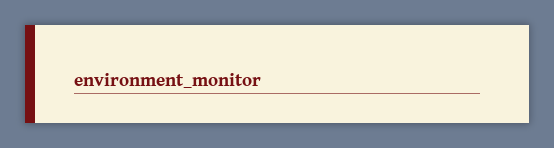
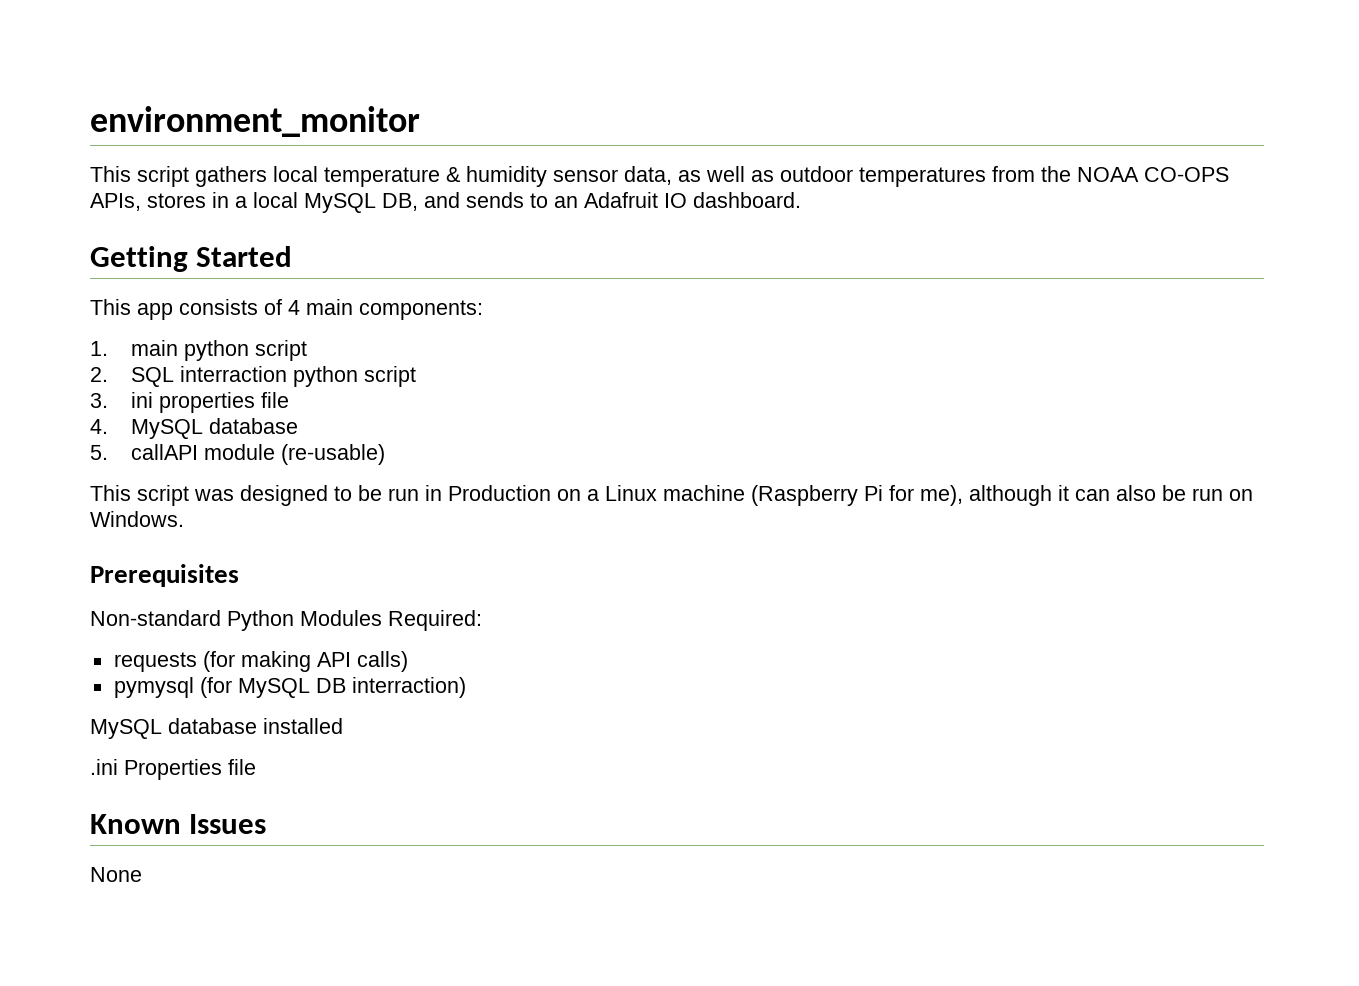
(261, 80) none -> [90,166,1229,187] [90,192,801,213] [90,246,293,272] [90,299,483,320] [90,340,307,361] [90,366,416,387] [90,392,289,413] [90,418,298,439] [90,444,385,465] [90,485,1253,506] [90,511,184,527] [90,564,239,587] [90,610,482,631] [113,651,408,672] [113,677,466,698] [90,718,343,739] [90,759,256,780] [90,814,267,834] [90,867,142,882] // This script gathers local temperature & humidity sensor data, as well as outdoor temperatures from the NOAA CO-OPS APIs, stores in a local MySQL DB, and sends to an Adafruit IO dashboard. // Getting Started // This app consists of 4 main components: // 1. main python script // 2. SQL interraction python script // 3. ini properties file // 4. MySQL database // 5. callAPI module (re-usable) // This script was designed to be run in Production on a Linux machine (Raspberry Pi for me), although it can also be run on Windows. // Prerequisites // Non-standard Python Modules Required: // requests (for making API calls) // pymysql (for MySQL DB interraction) // MySQL database installed // .ini Properties file // Known Issues // None

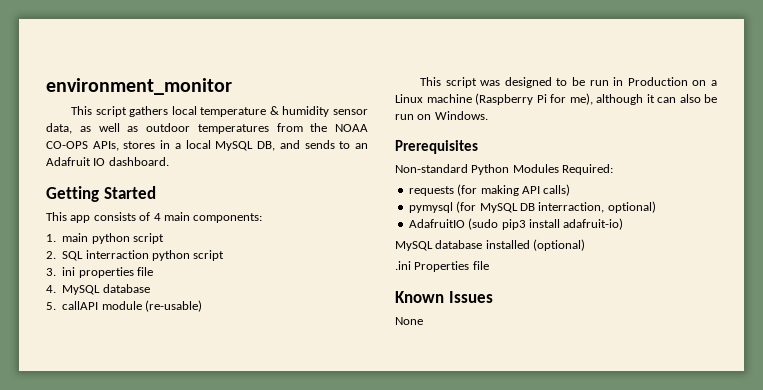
[351,677,466,698] interraction) -> [538,201,656,213] [408,218,624,230] interraction, optional) // AdafruitIO (sudo pip3 install adafruit-io)
(343, 726) none -> [533,239,586,251] (optional)

